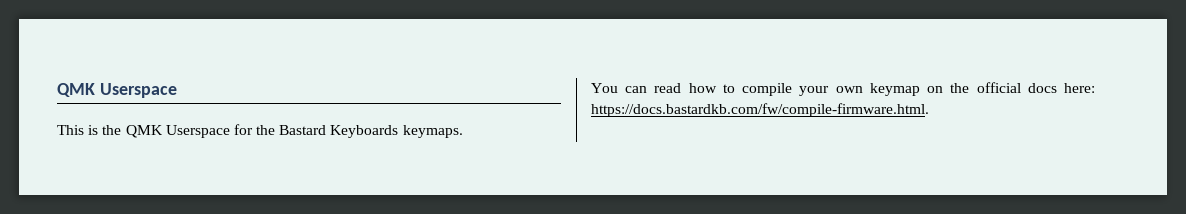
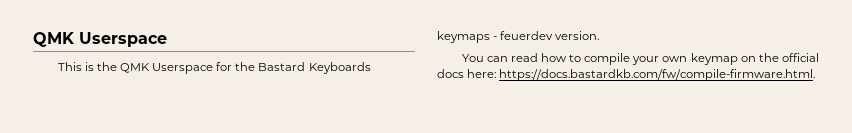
[402,125,463,138] keymaps. -> [437,31,600,43] keymaps - feuerdev version.

